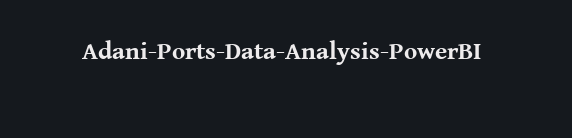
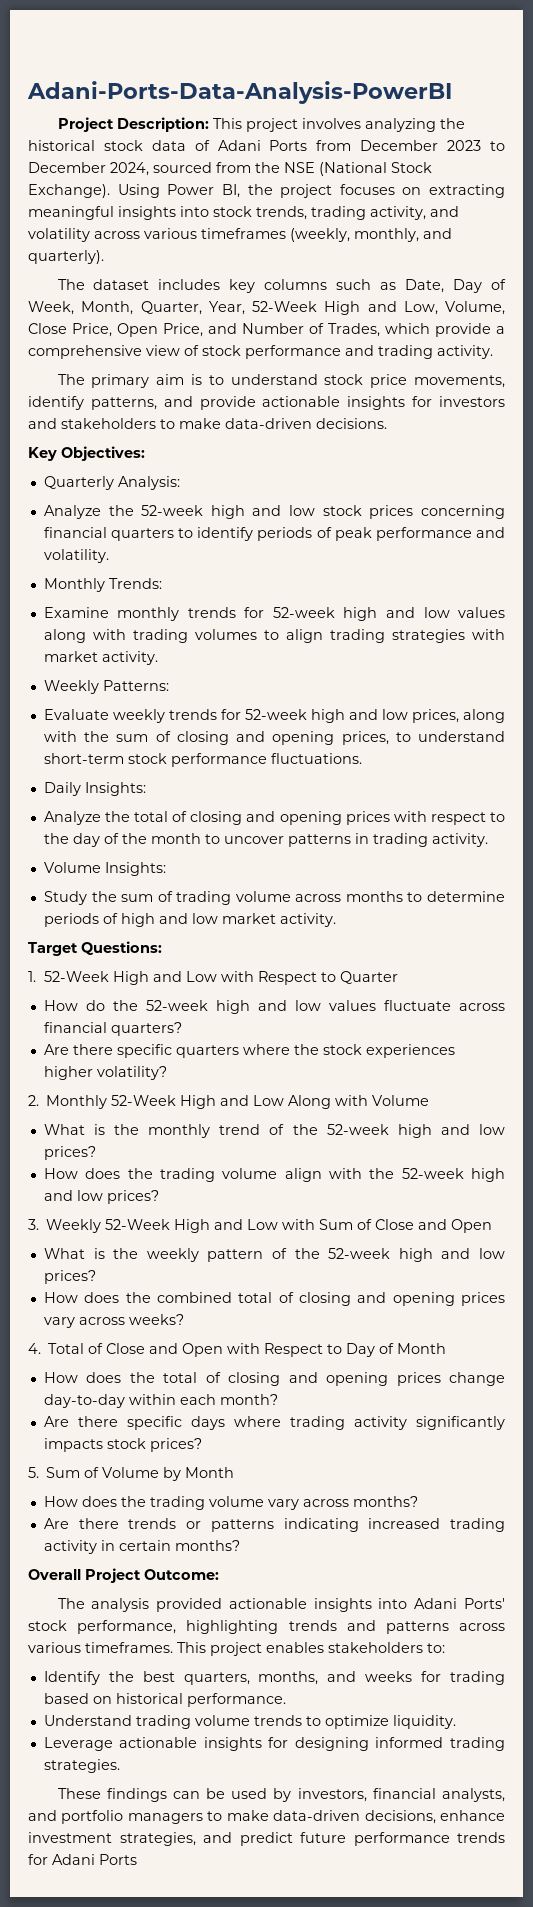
(481, 52) none -> [57,117,465,132] [28,140,506,151] [28,162,432,176] [28,184,505,198] [28,206,459,220] [28,228,452,242] [28,250,104,264] [57,279,506,293] [28,301,505,315] [28,323,505,337] [28,345,493,359] [57,374,506,388] [28,396,505,410] [28,418,387,429] [28,446,145,461] [43,476,180,490] [43,505,506,519] [43,527,506,541] [43,549,109,563] [43,578,162,592] [43,607,506,621] [43,629,506,643] [43,651,158,665] [43,680,169,694] [43,709,505,723] [43,731,505,745] [43,753,362,767] [43,782,146,796] [43,811,506,825] [43,833,488,847] [43,862,166,876] [43,891,506,905] [43,913,336,927] [28,941,162,956] [28,971,399,985] [43,1000,505,1014] [43,1022,182,1036] [43,1044,455,1058] [43,1066,167,1080] [28,1095,430,1109] [43,1124,506,1138] [43,1146,96,1160] [43,1168,506,1182] [43,1190,159,1204] [28,1219,493,1233] [43,1248,506,1262] [43,1270,96,1284] [43,1292,506,1306] [43,1314,184,1328] [28,1343,447,1357] [43,1372,505,1386] [43,1394,278,1408] [43,1416,506,1430] [43,1438,202,1452] [28,1467,235,1481] [43,1496,418,1510] [43,1518,505,1532] [43,1540,240,1554] [28,1568,219,1583] [57,1598,505,1612] [28,1620,506,1634] [28,1642,445,1656] [43,1671,506,1685] [43,1693,286,1707] [43,1715,456,1729] [43,1737,505,1751] [43,1759,120,1773] [57,1788,506,1802] [28,1810,505,1824] [28,1832,505,1846] [28,1854,137,1865] // Project Description: This project involves analyzing the historical stock data of Adani Ports from December 2023 to December 2024, sourced from the NSE (National Stock Exchange). Using Power BI, the project focuses on extracting meaningful insights into stock trends, trading activity, and volatility across various timeframes (weekly, monthly, and quarterly). // The dataset includes key columns such as Date, Day of Week, Month, Quarter, Year, 52-Week High and Low, Volume, Close Price, Open Price, and Number of Trades, which provide a comprehensive view of stock performance and trading activity. // The primary aim is to understand stock price movements, identify patterns, and provide actionable insights for investors and stakeholders to make data-driven decisions. // Key Objectives: // Quarterly Analysis: // Analyze the 52-week high and low stock prices concerning financial quarters to identify periods of peak performance and volatility. // Monthly Trends: // Examine monthly trends for 52-week high and low values along with trading volumes to align trading strategies with market activity. // Weekly Patterns: // Evaluate weekly trends for 52-week high and low prices, along with the sum of closing and opening prices, to understand short-term stock performance fluctuations. // Daily Insights: // Analyze the total of closing and opening prices with respect to the day of the month to uncover patterns in trading activity. // Volume Insights: // Study the sum of trading volume across months to determine periods of high and low market activity. // Target Questions: // 1. 52-Week High and Low with Respect to Quarter // How do the 52-week high and low values fluctuate across financial quarters? // Are there specific quarters where the stock experiences higher volatility? // 2. Monthly 52-Week High and Low Along with Volume // What is the monthly trend of the 52-week high and low prices? // How does the trading volume align with the 52-week high and low prices? // 3. Weekly 52-Week High and Low with Sum of Close and Open // What is the weekly pattern of the 52-week high and low prices? // How does the combined total of closing and opening prices vary across weeks? // 4. Total of Close and Open with Respect to Day of Month // How does the total of closing and opening prices change day-to-day within each month? // Are there specific days where trading activity significantly impacts stock prices? // 5. Sum of Volume by Month // How does the trading volume vary across months? // Are there trends or patterns indicating increased trading activity in certain months? // Overall Project Outcome: // The analysis provided actionable insights into Adani Ports' stock performance, highlighting trends and patterns across various timeframes. This project enables stakeholders to: // Identify the best quarters, months, and weeks for trading based on historical performance. // Understand trading volume trends to optimize liquidity. // Leverage actionable insights for designing informed trading strategies. // These findings can be used by investors, financial analysts, and portfolio managers to make data-driven decisions, enhance investment strategies, and predict future performance trends for Adani Ports

